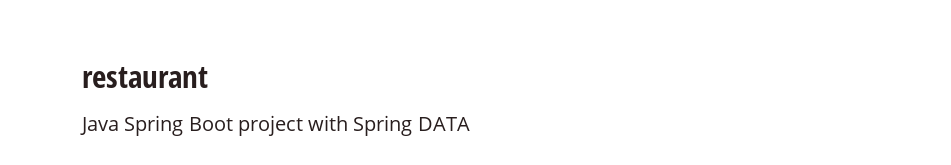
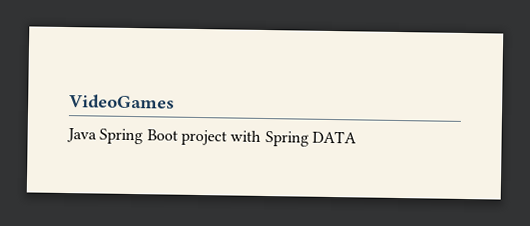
[82,67,208,88] restaurant -> [69,94,175,110] VideoGames

